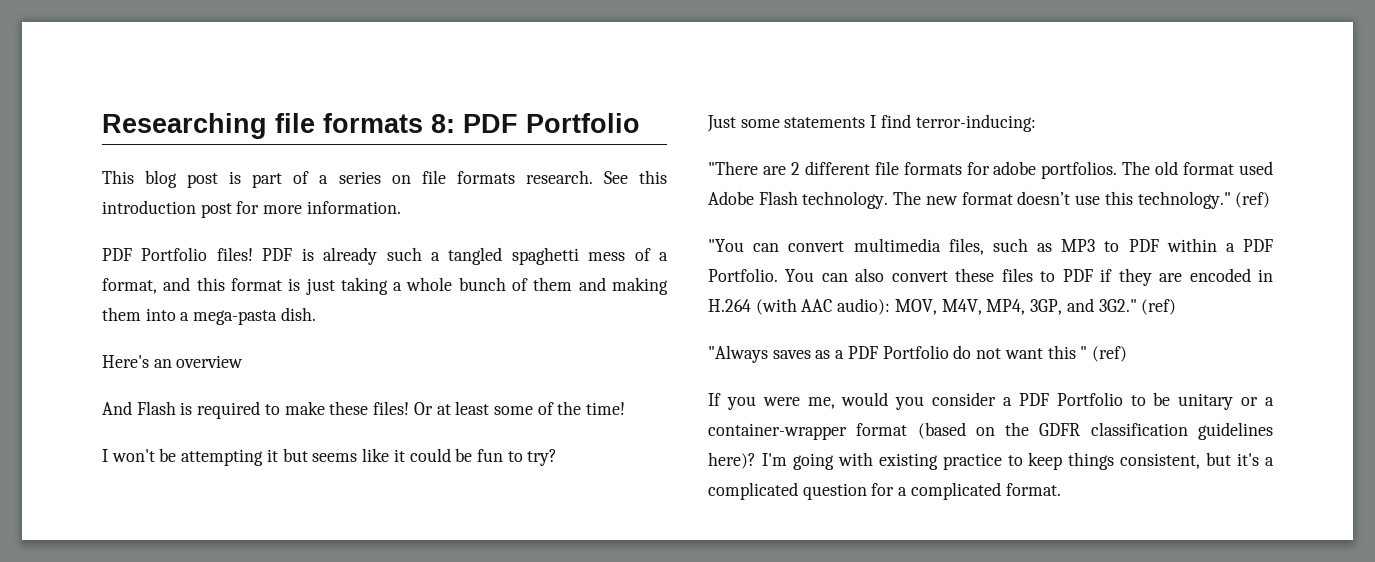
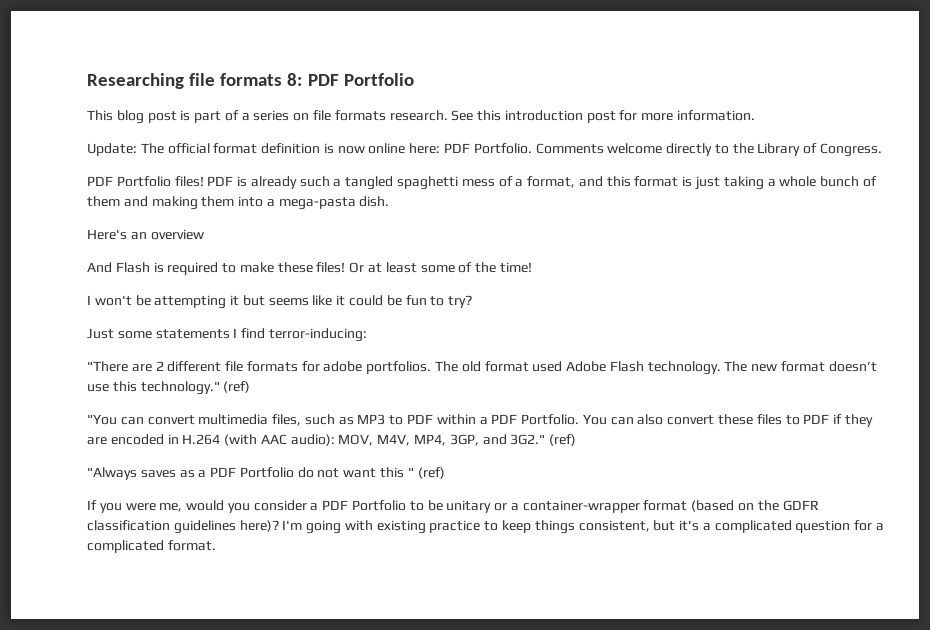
(401, 207) none -> [87,143,883,157] // Update: The official format definition is now online here: PDF Portfolio. Comments welcome directly to the Library of Congress.

